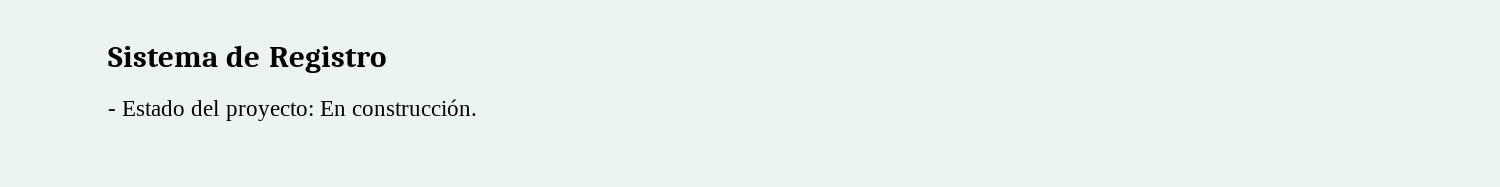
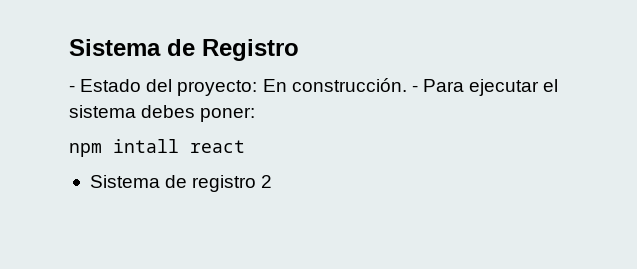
(478, 107) none -> [411,79,559,96] [69,105,256,122] [69,139,245,157] [89,175,273,192] - Para ejecutar el sistema debes poner: // npm intall react // Sistema de registro 2

